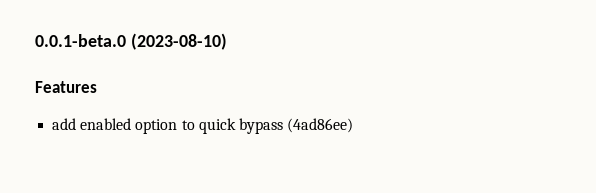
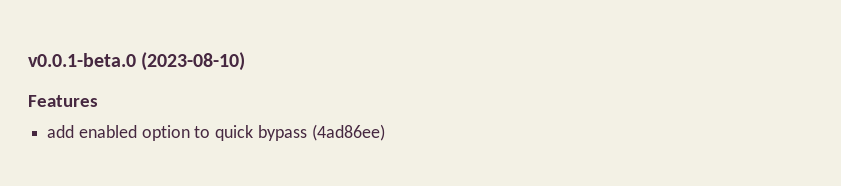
[35,34,126,47] 0.0.1-beta.0 -> [28,53,136,67] v0.0.1-beta.0

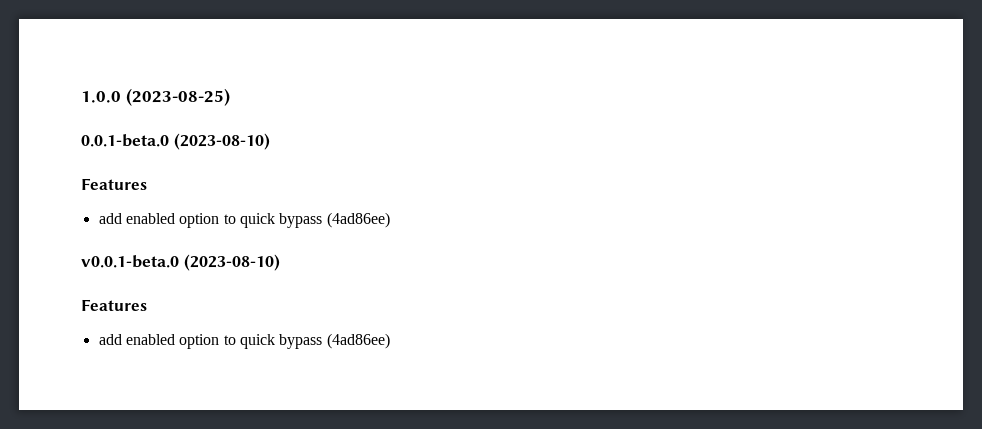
(28, 60) none -> [81,88,230,106] [81,133,270,150] [81,178,147,190] [98,212,390,228] 1.0.0 (2023-08-25) // 0.0.1-beta.0 (2023-08-10) // Features // add enabled option to quick bypass (4ad86ee) //

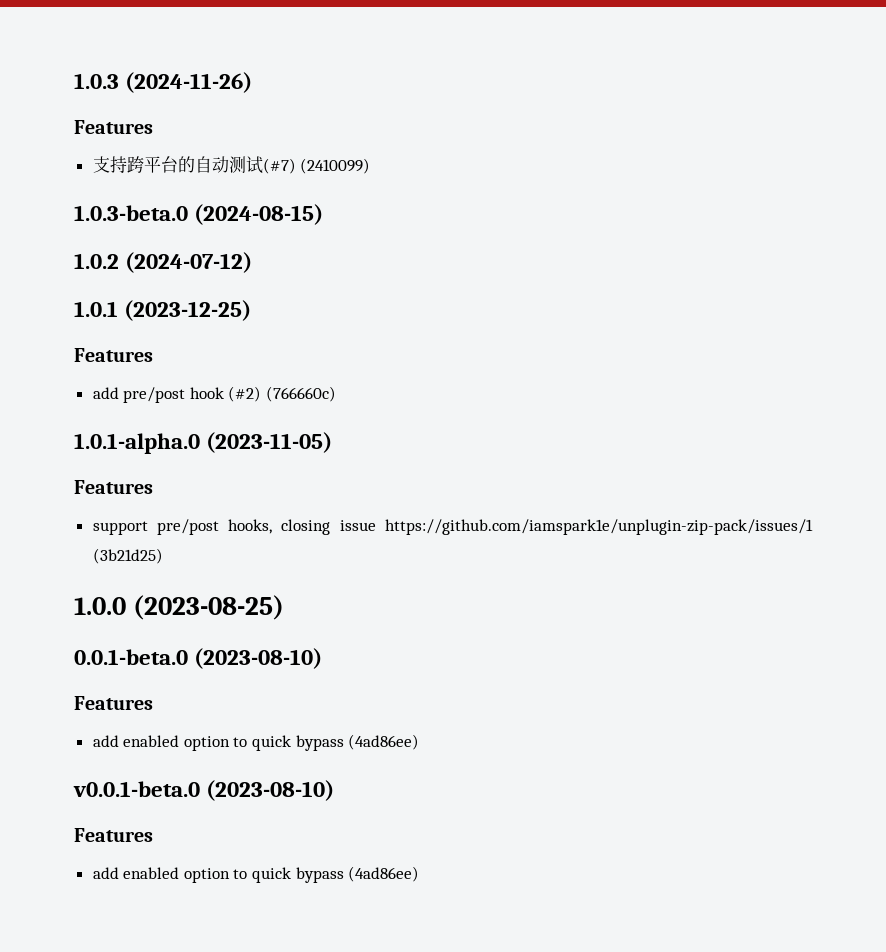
(81, 97) none -> [74,72,253,93] [74,120,153,134] [92,156,371,174] [74,204,324,225] [74,252,253,273] [74,300,252,321] [74,348,153,362] [92,386,337,403] [74,432,333,454] [74,480,153,494] [92,519,813,535] [92,548,163,564] 1.0.3 (2024-11-26) // Features // 支持跨平台的自动测试(#7) (2410099) // 1.0.3-beta.0 (2024-08-15) // 1.0.2 (2024-07-12) // 1.0.1 (2023-12-25) // Features // add pre/post hook (#2) (766660c) // 1.0.1-alpha.0 (2023-11-05) // Features // support pre/post hooks, closing issue https://github.com/iamspark1e/unplugin-zip-pack/issues/1 (3b21d25) //

